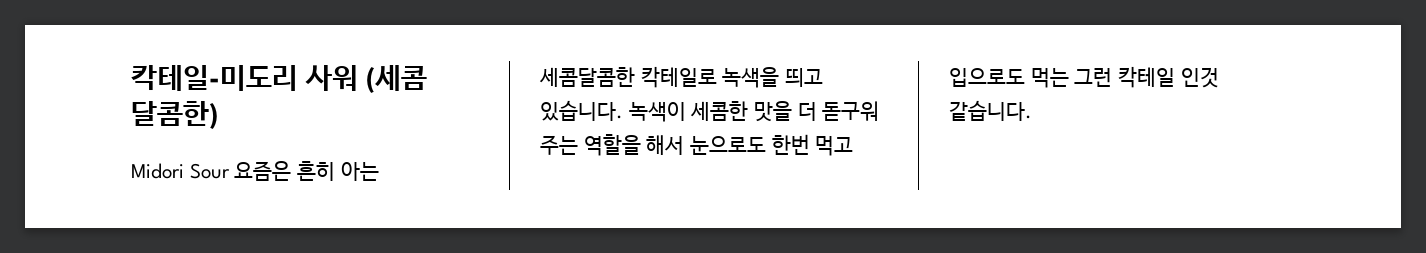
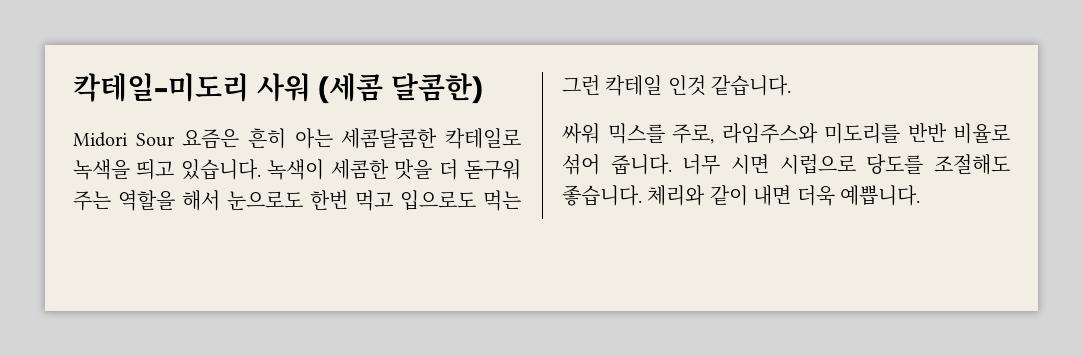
(1032, 110) none -> [562,123,1010,144] [562,154,1010,175] [562,185,920,206] // 싸워 믹스를 주로, 라임주스와 미도리를 반반 비율로 섞어 줍니다. 너무 시면 시럽으로 당도를 조절해도 좋습니다. 체리와 같이 내면 더욱 예쁩니다.

